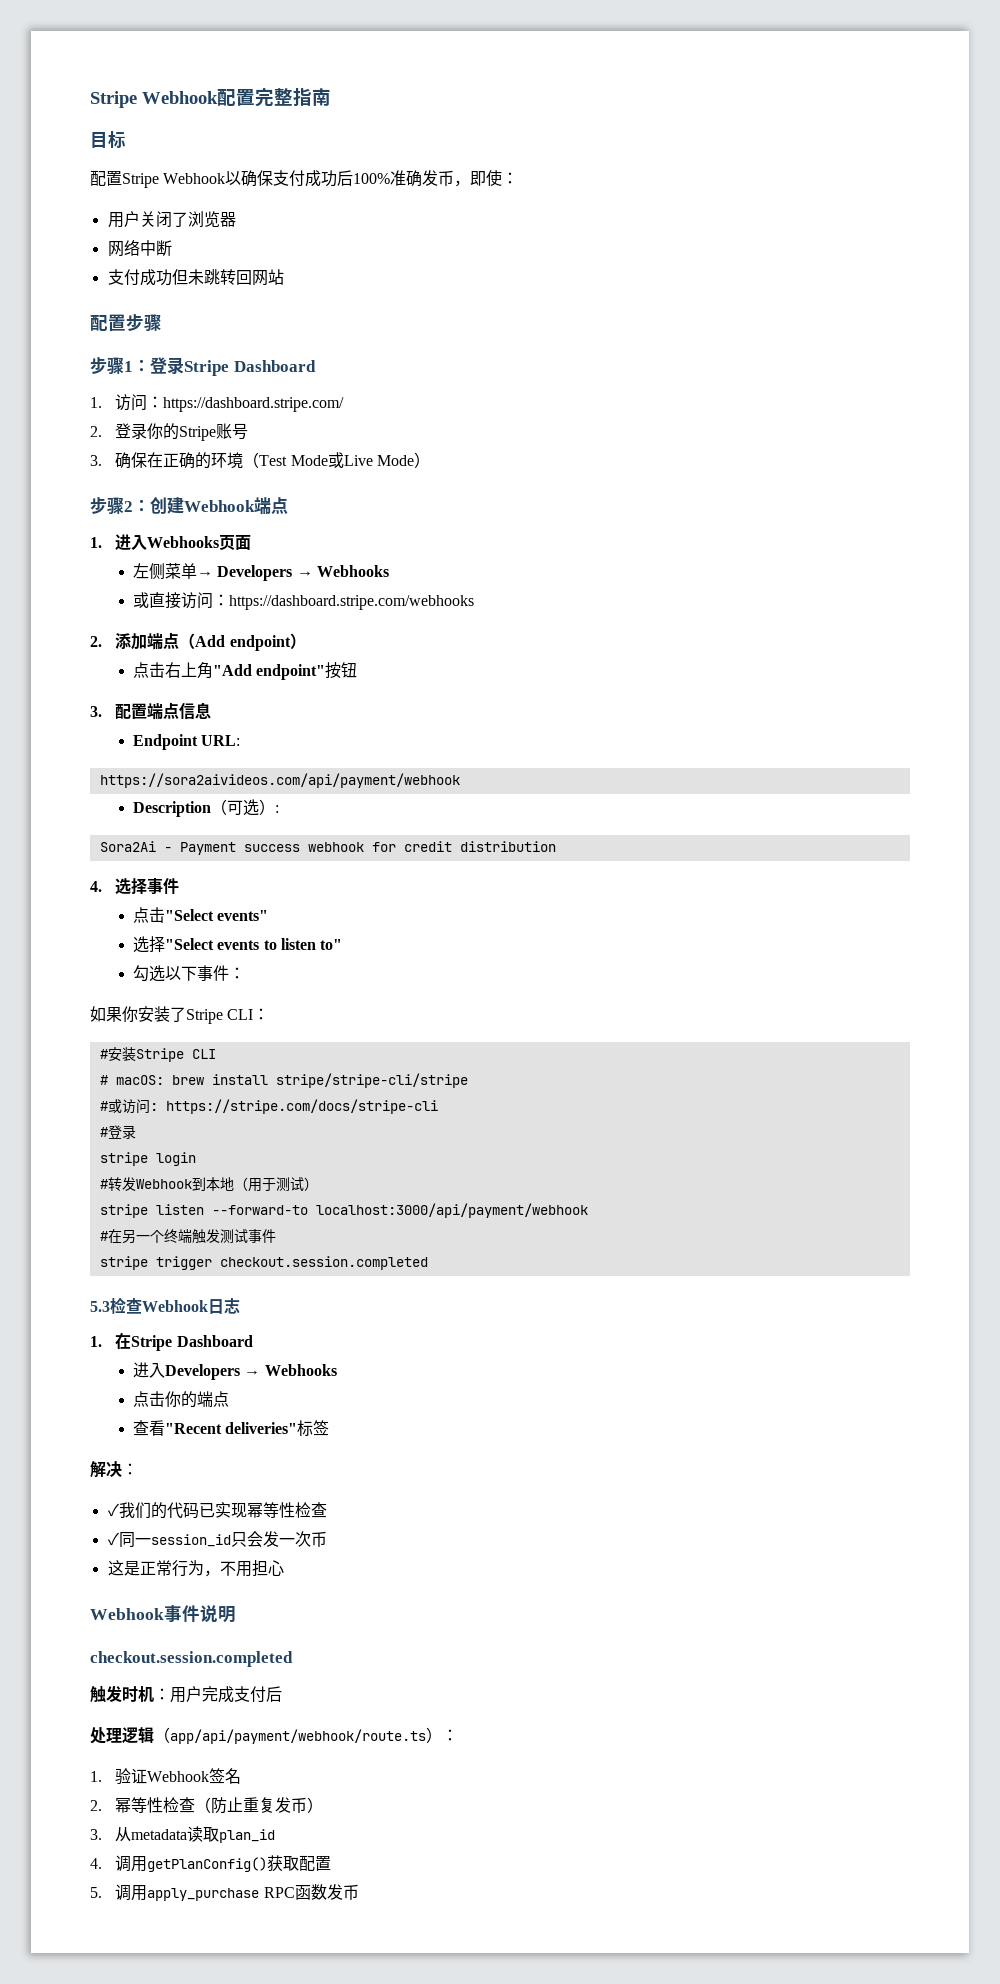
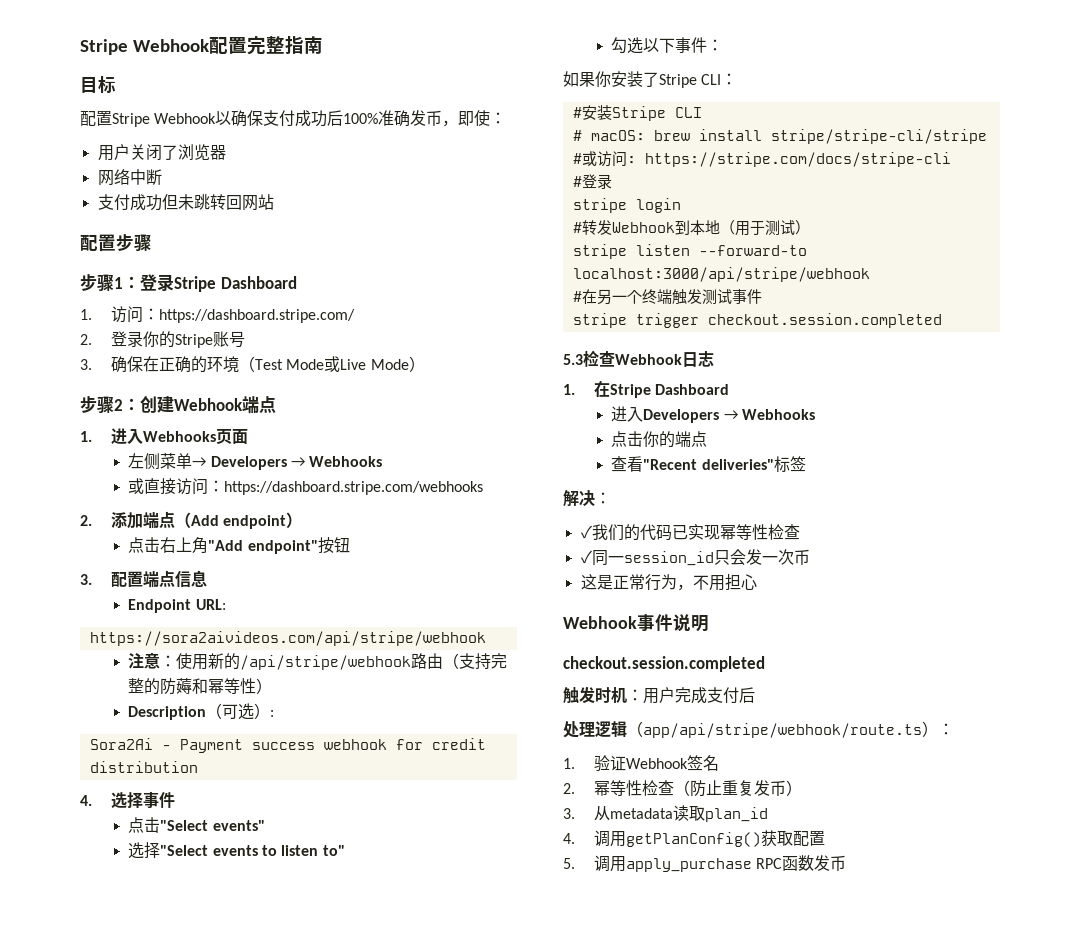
[99,773,460,788] https://sora2aivideos.com/api/payment/webhook -> [89,631,486,646] [128,653,508,670] [128,678,273,695] https://sora2aivideos.com/api/stripe/webhook // 注意：使用新的/api/stripe/webhook路由（支持完整的防薅和幂等性）
[315,1203,588,1218] localhost:3000/api/payment/webhook -> [572,267,870,282] localhost:3000/api/stripe/webhook
[170,1729,426,1744] app/api/payment/webhook/route.ts -> [643,723,922,738] app/api/stripe/webhook/route.ts

